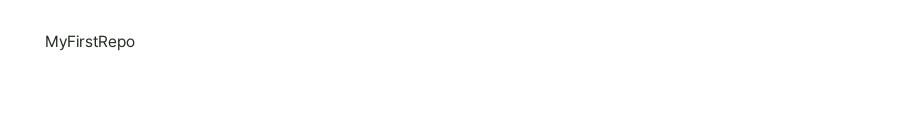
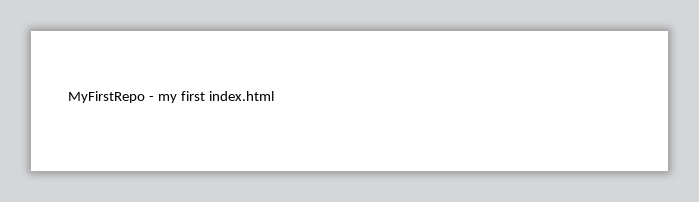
(135, 43) none -> [148,91,274,103] - my first index.html

